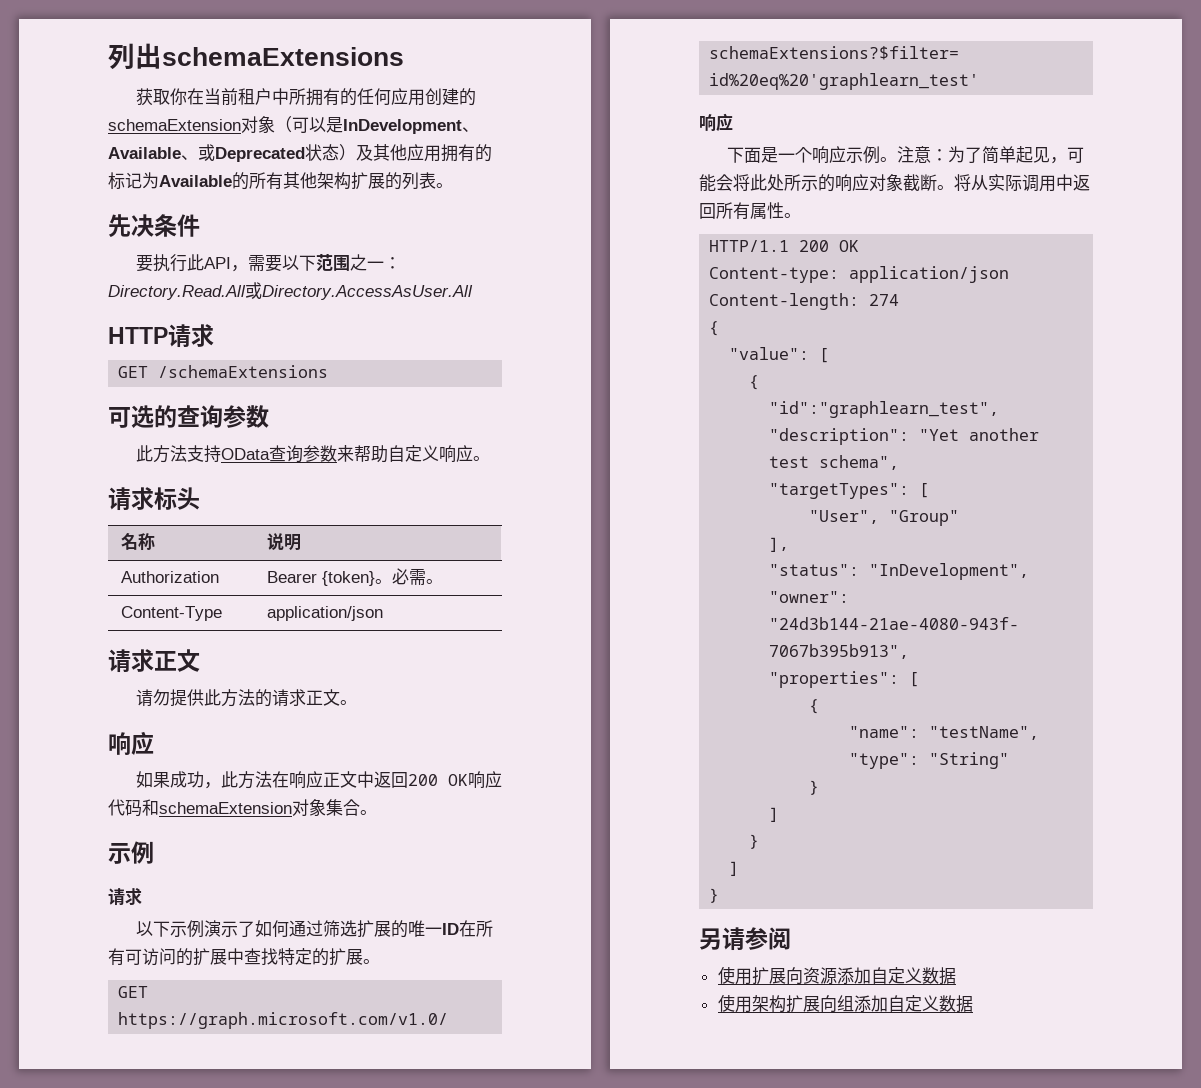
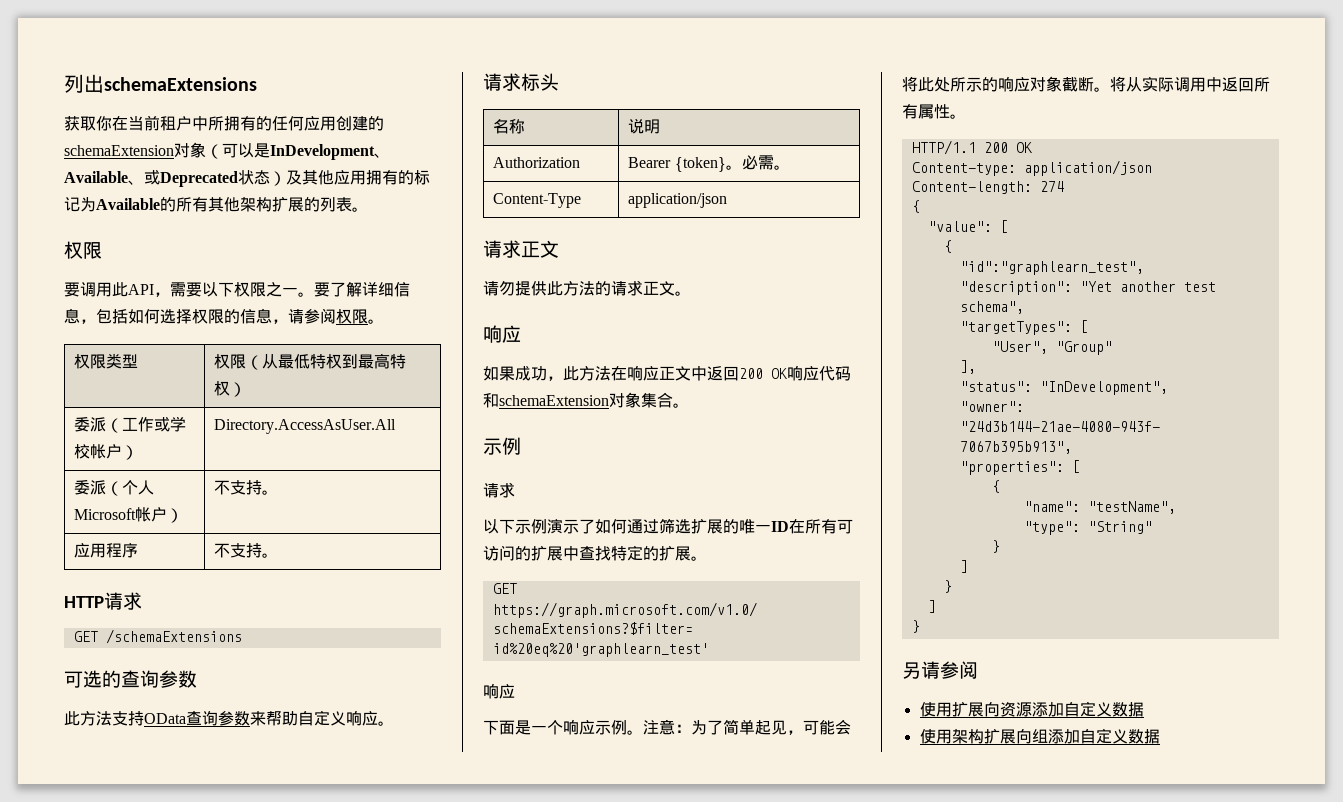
[108,214,200,238] [135,254,187,272] 先决条件 // 要执行 -> [64,241,102,259] [64,282,112,297] 权限 // 要调用
[315,253,401,272] [108,282,473,300] 范围之一：Directory.Read.All或Directory.AccessAsUser.All -> [234,282,410,297] [64,308,384,324] [74,353,139,369] [214,353,407,370] [214,381,247,397] [74,416,187,433] [74,444,139,460] [214,419,397,434] [74,480,155,496] [74,507,184,523] [214,480,279,495] [74,543,139,558] [214,543,279,558] 权限之一。要了解详细信息，包括如何选择权限的信息，请参阅权限。 // 权限类型 | 权限（从最低特权到最高特权） // 委派（工作或学校帐户） | Directory.AccessAsUser.All // 委派（个人Microsoft帐户） | 不支持。 // 应用程序 | 不支持。

